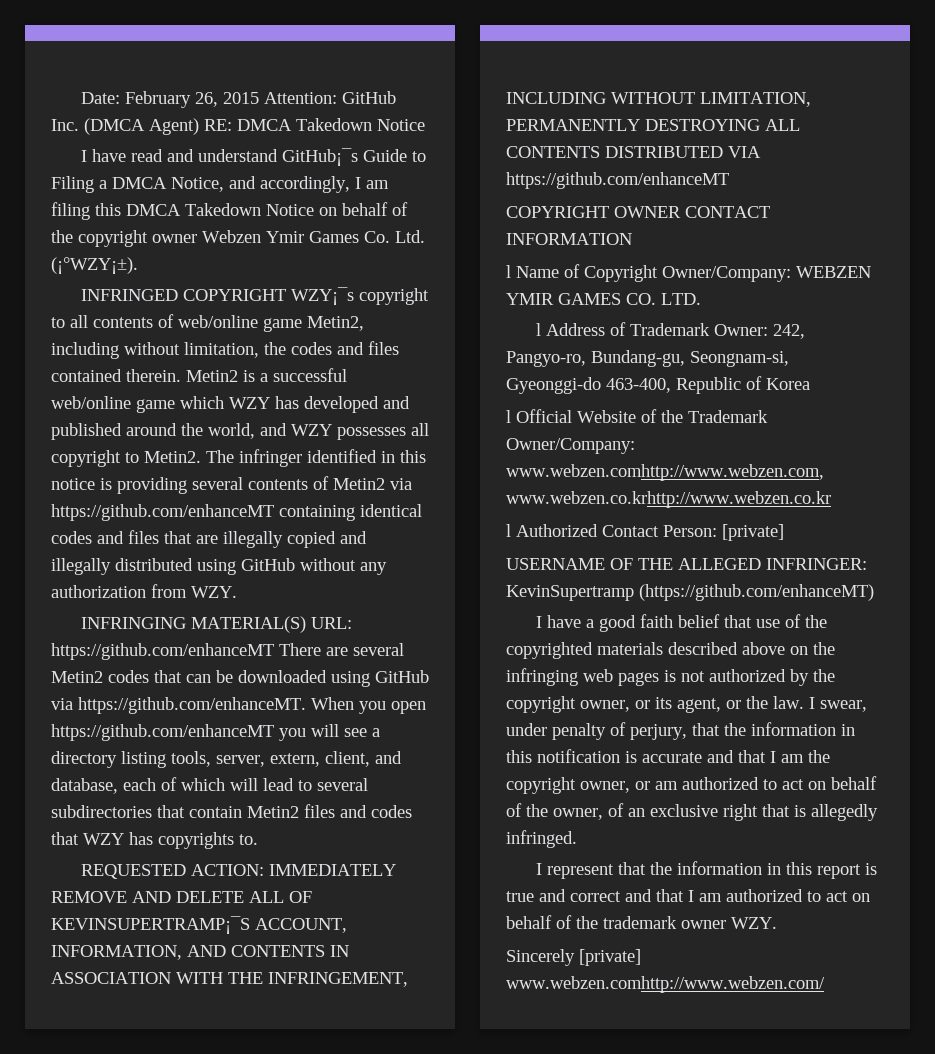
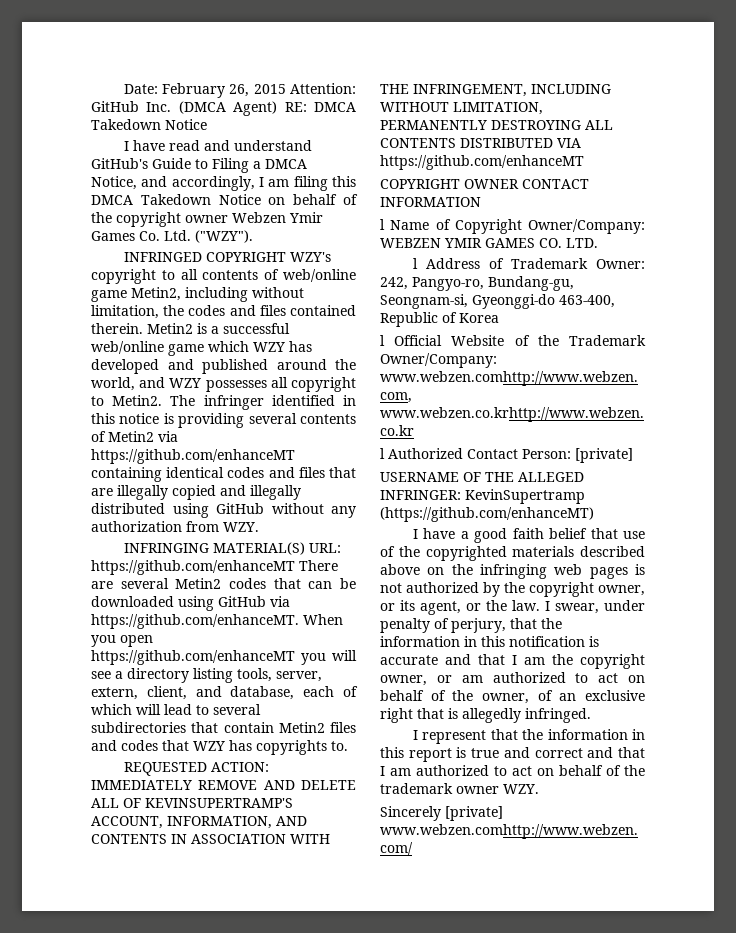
[282,148,359,166] GitHub¡¯s -> [91,158,148,169] GitHub's
[51,257,138,274] (¡°WZY¡±). -> [195,230,253,243] ("WZY").
[291,287,355,305] WZY¡¯s -> [289,252,331,262] WZY's
[51,916,250,934] KEVINSUPERTRAMP¡¯S -> [145,798,293,808] KEVINSUPERTRAMP'S

